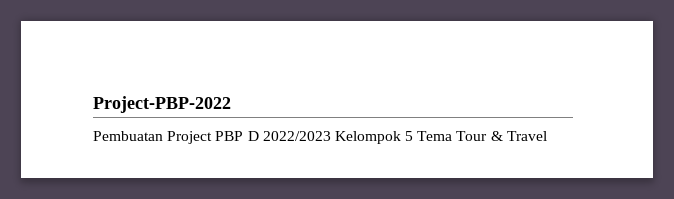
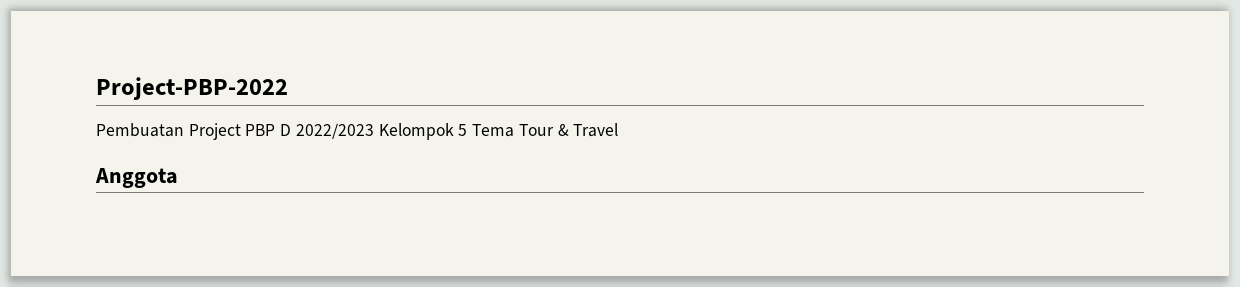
(547, 136) none -> [95,168,178,188] // Anggota

